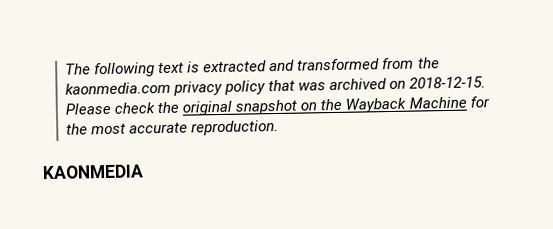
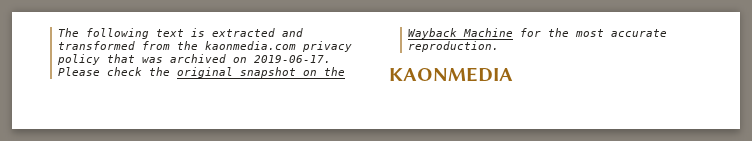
[409,76,487,89] 2018-12-15. -> [254,55,332,63] 2019-06-17.

